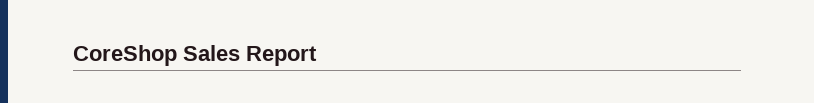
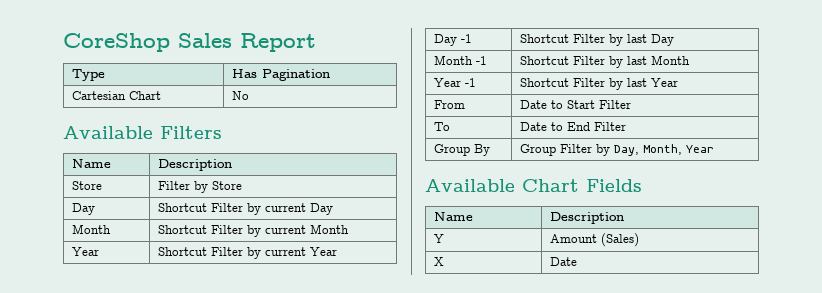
(317, 56) none -> [72,69,106,81] [232,69,331,81] [72,91,162,100] [232,91,250,100] [63,126,222,139] [72,159,112,168] [158,159,233,171] [72,181,103,190] [158,181,243,193] [72,203,96,215] [158,203,334,215] [72,224,112,234] [158,224,350,237] [72,247,100,256] [158,247,338,259] [434,34,473,46] [520,34,675,46] [434,55,488,65] [520,55,691,68] [434,78,477,87] [520,78,679,90] [434,100,466,109] [520,100,632,109] [434,122,451,131] [520,122,627,131] [434,144,491,156] [520,144,715,156] [425,179,642,192] [434,212,474,221] [550,212,625,224] [434,234,445,243] [550,233,640,247] [434,257,445,266] [550,257,578,266] // Type | Has Pagination // Cartesian Chart | No // Available Filters // Name | Description // Store | Filter by Store // Day | Shortcut Filter by current Day // Month | Shortcut Filter by current Month // Year | Shortcut Filter by current Year // Day -1 | Shortcut Filter by last Day // Month -1 | Shortcut Filter by last Month // Year -1 | Shortcut Filter by last Year // From | Date to Start Filter // To | Date to End Filter // Group By | Group Filter by Day, Month, Year // Available Chart Fields // Name | Description // Y | Amount (Sales) // X | Date

